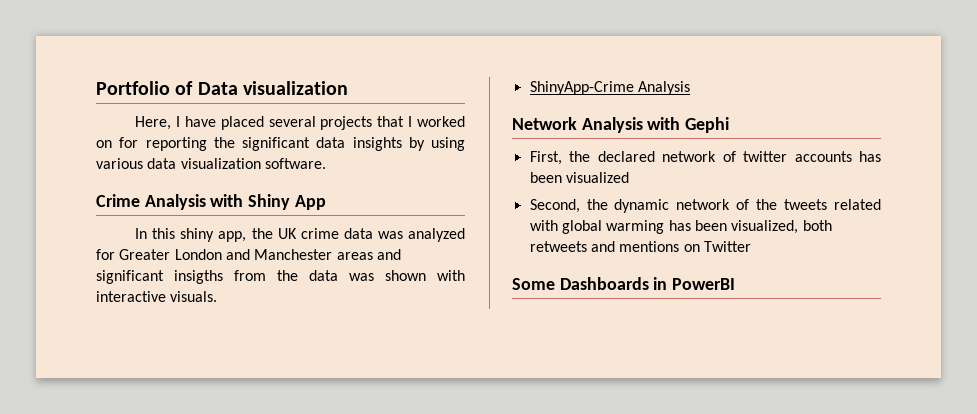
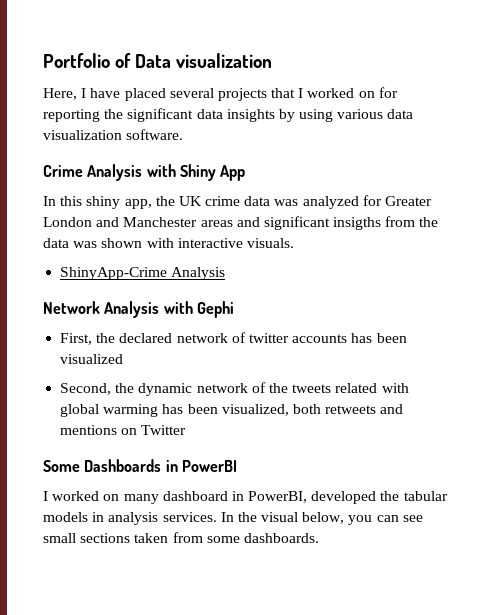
(736, 284) none -> [43,491,448,504] [43,512,423,525] [43,532,319,543] // I worked on many dashboard in PowerBI, developed the tabular models in analysis services. In the visual below, you can see small sections taken from some dashboards.

